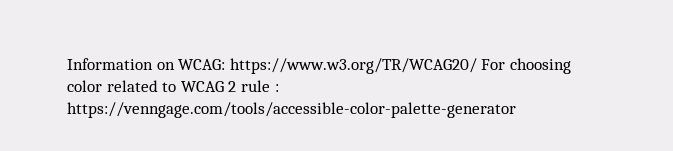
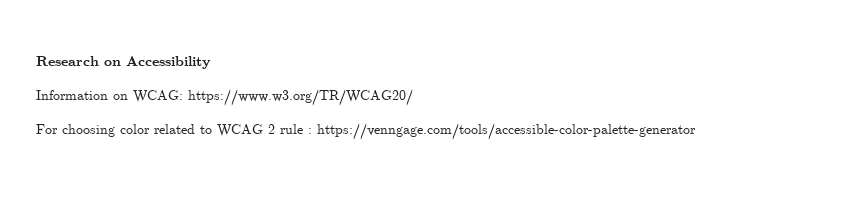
(67, 64) none -> [36,56,211,69] Research on Accessibility //
(477, 66) none -> (413, 97) //

